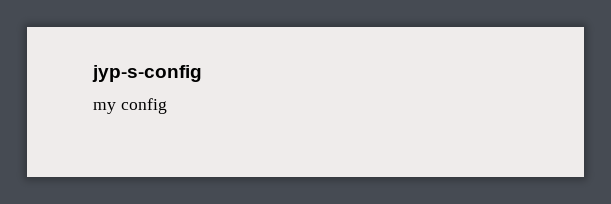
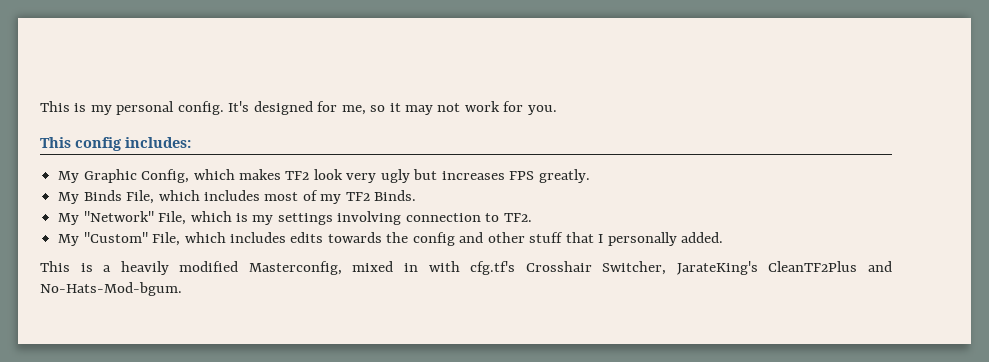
[92,65,202,82] [93,98,167,114] jyp-s-config // my config -> [40,101,557,115] [40,137,191,151] [58,169,590,183] [58,190,417,204] [58,211,532,225] [58,232,723,246] [40,261,892,275] [40,282,182,296] This is my personal config. It's designed for me, so it may not work for you. // This config includes: // My Graphic Config, which makes TF2 look very ugly but increases FPS greatly. // My Binds File, which includes most of my TF2 Binds. // My "Network" File, which is my settings involving connection to TF2. // My "Custom" File, which includes edits towards the config and other stuff that I personally added. // This is a heavily modified Masterconfig, mixed in with cfg.tf's Crosshair Switcher, JarateKing's CleanTF2Plus and No-Hats-Mod-bgum.

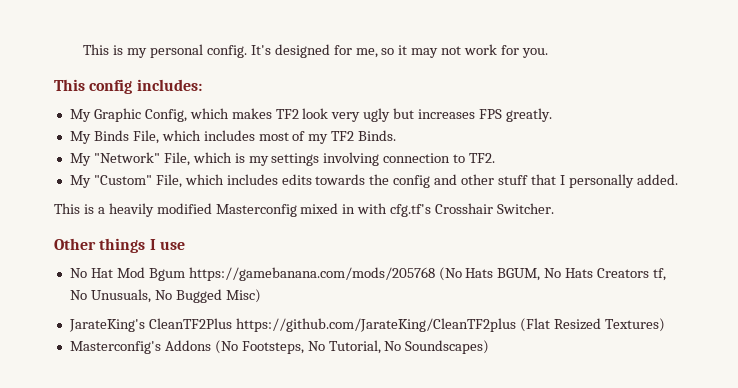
[248,261,342,275] Masterconfig, -> [215,204,297,217] Masterconfig
[602,261,892,275] [40,282,182,296] Switcher, JarateKing's CleanTF2Plus and No-Hats-Mod-bgum. -> [497,203,555,214] [54,238,185,253] [69,267,667,281] [69,289,261,303] [68,318,665,332] [69,340,490,354] Switcher. // Other things I use // No Hat Mod Bgum https://gamebanana.com/mods/205768 (No Hats BGUM, No Hats Creators tf, No Unusuals, No Bugged Misc) // JarateKing's CleanTF2Plus https://github.com/JarateKing/CleanTF2plus (Flat Resized Textures) // Masterconfig's Addons (No Footsteps, No Tutorial, No Soundscapes)

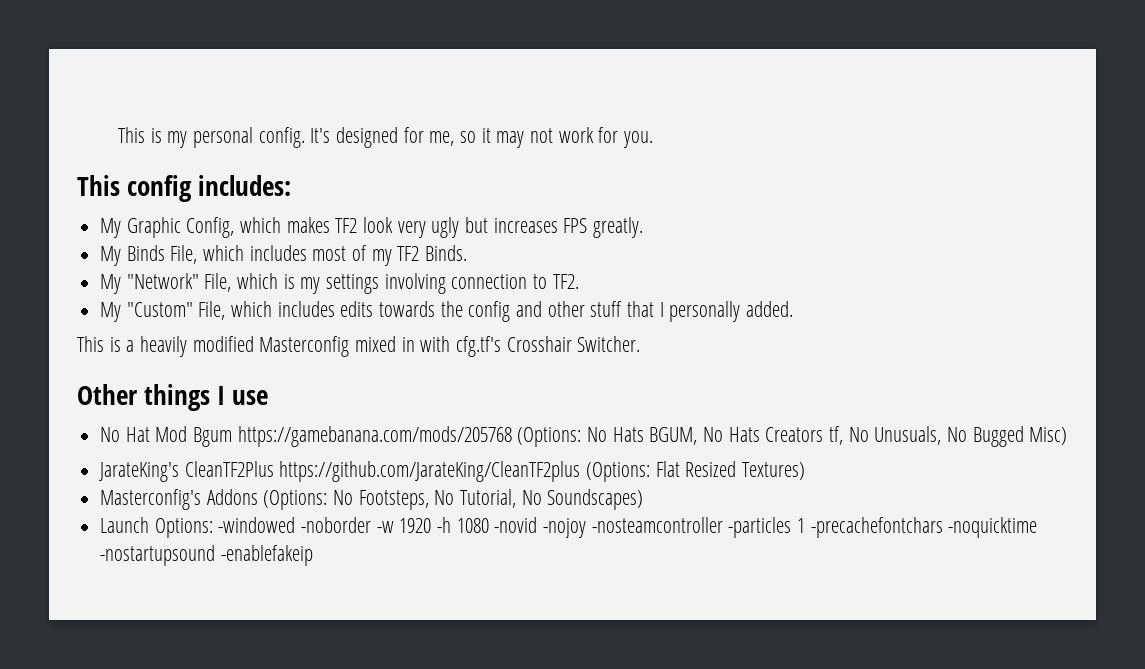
[438,267,462,281] (No -> [517,427,608,447] (Options: No
[519,318,550,332] (Flat -> [586,461,680,482] (Options: Flat
[214,340,238,354] (No -> [263,490,354,510] (Options: No
(490, 347) none -> [100,517,1038,538] [100,545,313,566] // Launch Options: -windowed -noborder -w 1920 -h 1080 -novid -nojoy -nosteamcontroller -particles 1 -precachefontchars -noquicktime -nostartupsound -enablefakeip

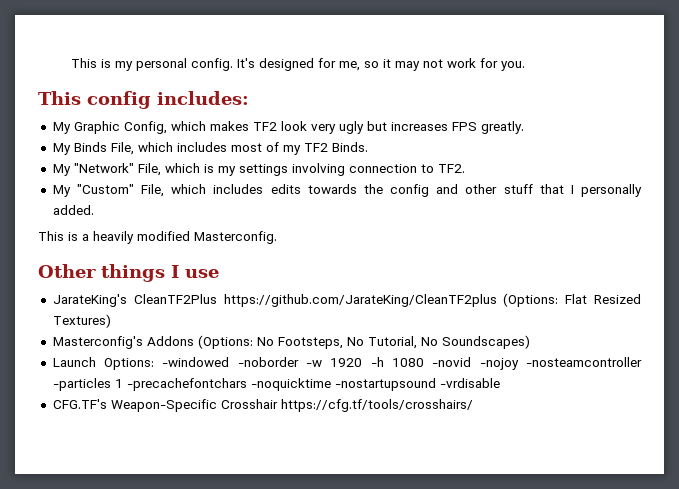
[259,336,641,357] [77,384,269,411] [100,426,1068,447] Masterconfig mixed in with cfg.tf's Crosshair Switcher. // Other things I use // No Hat Mod Bgum https://gamebanana.com/mods/205768 (Options: No Hats BGUM, No Hats Creators tf, No Unusuals, No Bugged Misc) -> [194,231,277,244] [38,264,219,282] Masterconfig. // Other things I use
[220,545,313,566] -enablefakeip -> [439,378,500,388] [52,399,473,412] -vrdisable // CFG.TF's Weapon-Specific Crosshair https://cfg.tf/tools/crosshairs/

